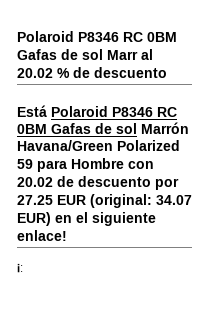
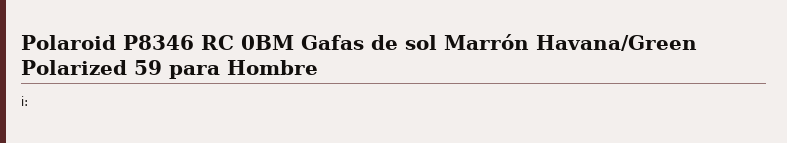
[17,31,177,42] [17,49,153,60] [17,67,167,78] [17,105,177,117] [17,123,137,134] Polaroid P8346 RC 0BM Gafas de sol Marr al 20.02 % de descuento // Está Polaroid P8346 RC 0BM Gafas de sol -> [21,35,437,50] Polaroid P8346 RC 0BM Gafas de sol
[128,161,154,169] [17,176,179,190] [17,194,192,208] [17,212,156,226] [17,230,67,241] con 20.02 de descuento por 27.25 EUR (original: 34.07 EUR) en el siguiente enlace! -> (318, 67) none

